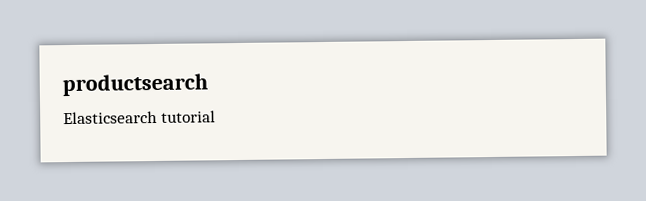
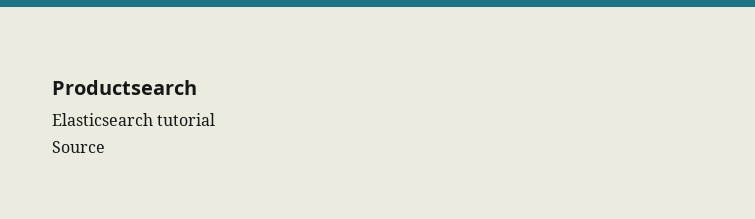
[62,73,208,97] productsearch -> [52,80,197,95] Productsearch
(216, 116) none -> [52,141,105,153] // Source

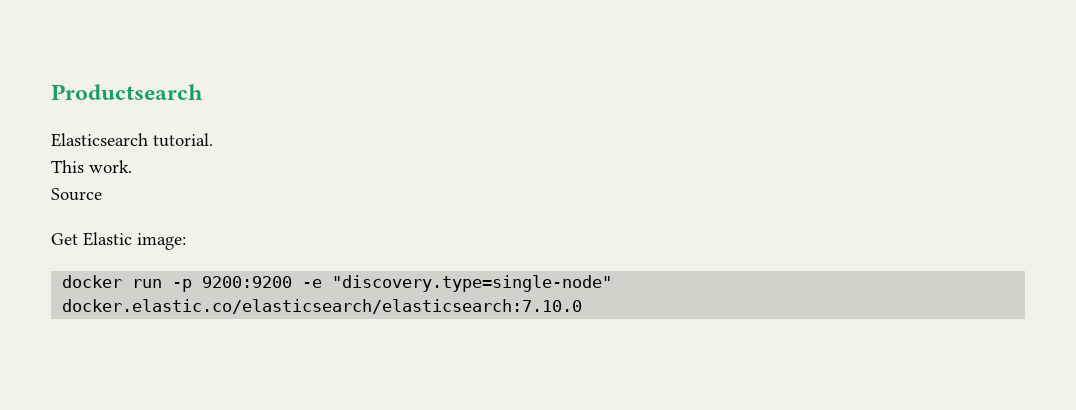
[157,113,216,126] [52,141,105,153] tutorial // Source -> [153,133,213,147] [51,160,132,173] [51,188,102,201] [51,232,186,250] [62,275,613,292] [62,299,583,314] tutorial. // This work. // Source // Get Elastic image: // docker run -p 9200:9200 -e "discovery.type=single-node" docker.elastic.co/elasticsearch/elasticsearch:7.10.0

